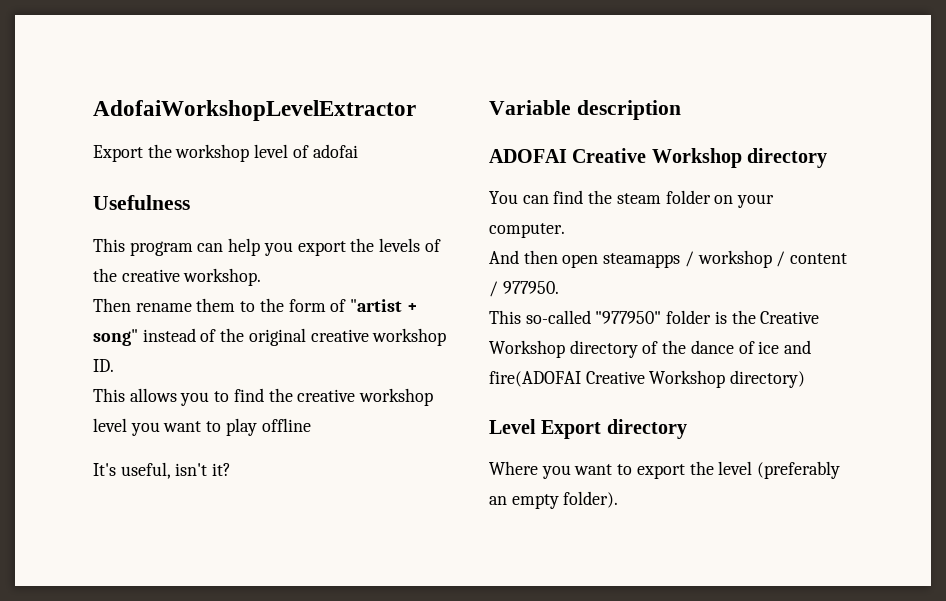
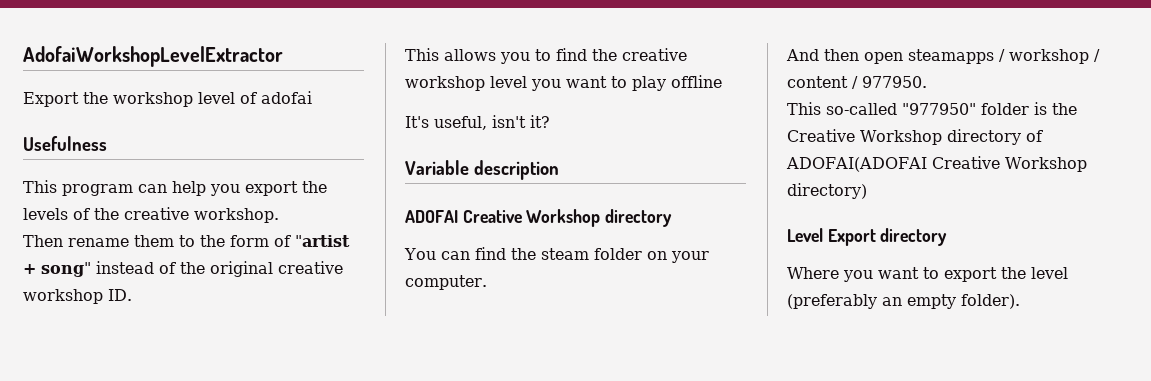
[662,340,812,354] [489,371,581,387] the dance of ice and fire(ADOFAI -> [786,157,927,172] ADOFAI(ADOFAI

